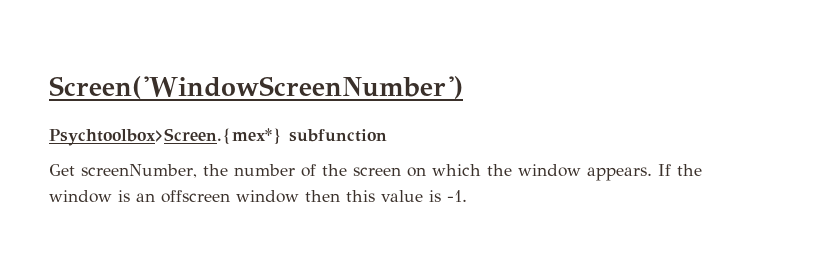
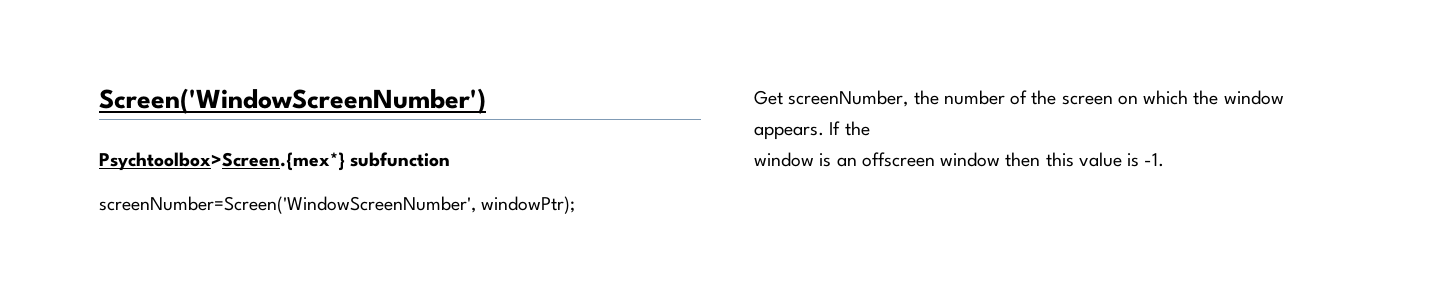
(387, 135) none -> [99,196,576,214] // screenNumber=Screen('WindowScreenNumber', windowPtr);

